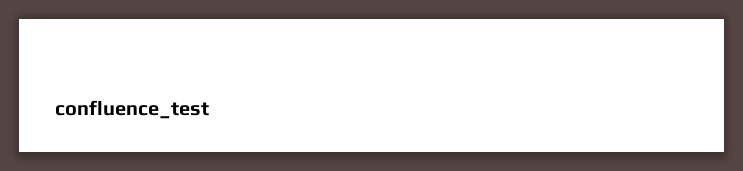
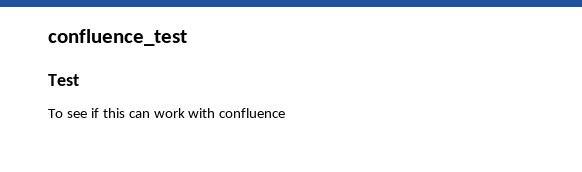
(209, 109) none -> [48,74,79,86] [48,108,286,118] // Test // To see if this can work with confluence

